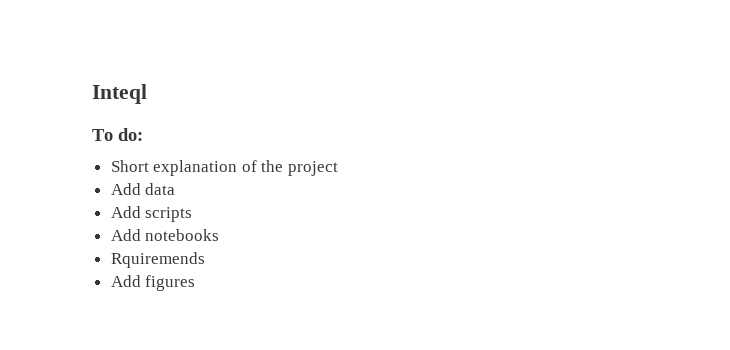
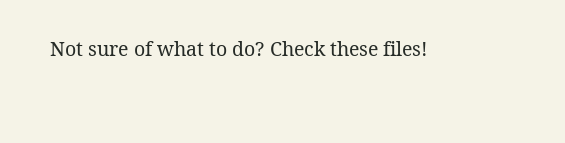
[92,84,147,104] [92,128,143,141] [110,160,339,176] [110,183,176,195] [110,206,193,222] [110,229,220,241] [110,252,205,268] [110,275,196,291] Inteql // To do: // Short explanation of the project // Add data // Add scripts // Add notebooks // Rquiremends // Add figures -> [50,41,428,56] Not sure of what to do? Check these files!

